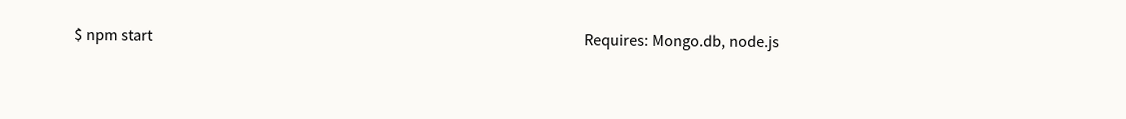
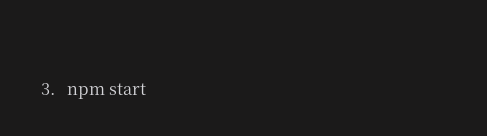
[74,27,83,42] $ -> [41,83,55,95] 3.
[584,33,780,52] // Requires: Mongo.db, node.js -> (147, 89) none

